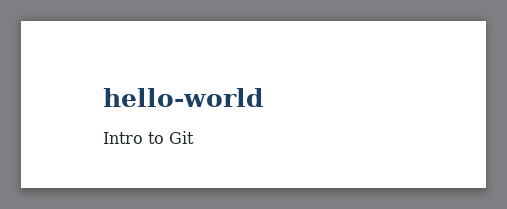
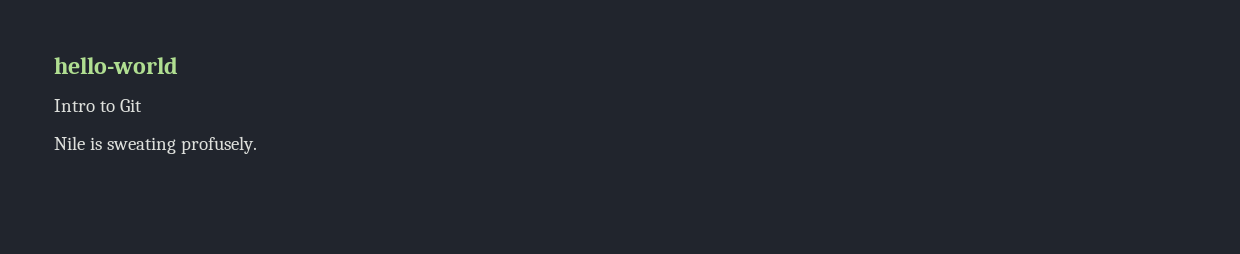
(194, 137) none -> [54,136,258,154] // Nile is sweating profusely.

